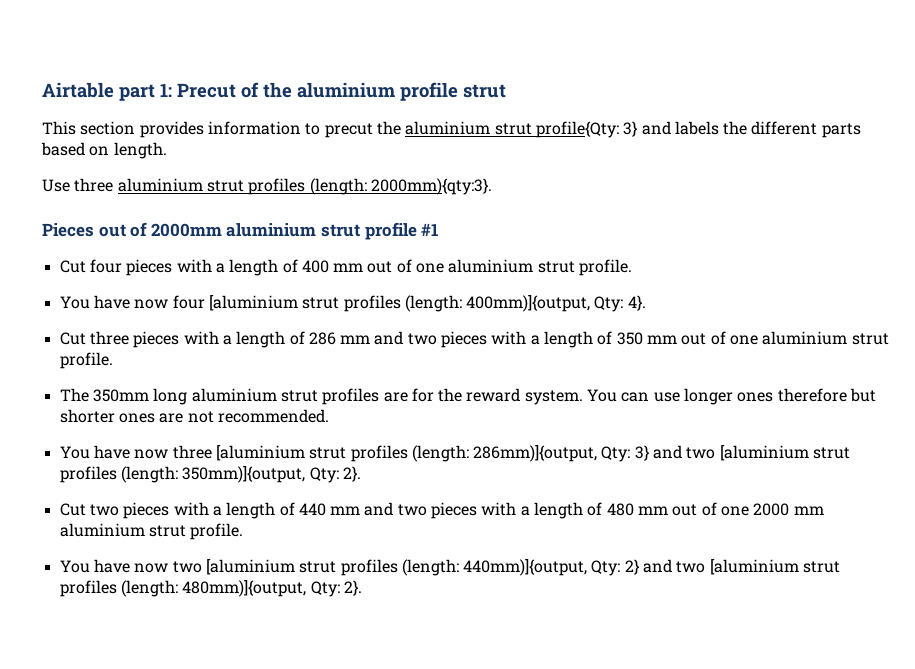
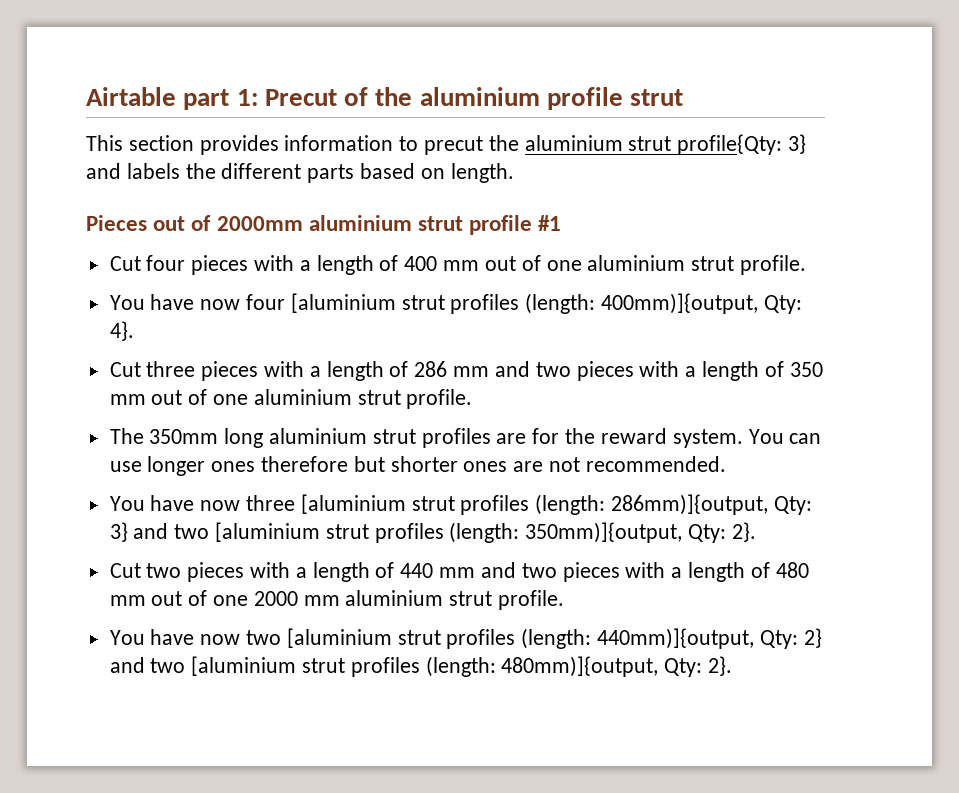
[42,178,492,195] // Use three aluminium strut profiles (length: 2000mm){qty:3}. -> (514, 173) none

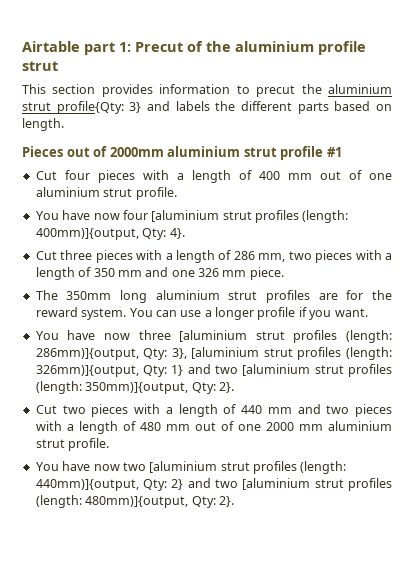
[453,361,530,377] mm and -> [258,253,286,262] mm,
[151,389,473,409] out of one aluminium strut profile. -> [145,267,284,280] and one 326 mm piece.
[147,456,726,476] longer ones therefore but shorter ones are not recommended. -> [204,307,368,320] a longer profile if you want.
[109,522,128,542] 3} -> [171,347,392,360] [35,365,184,377] 3}, [aluminium strut profiles (length: 326mm)]{output, Qty: 1}

